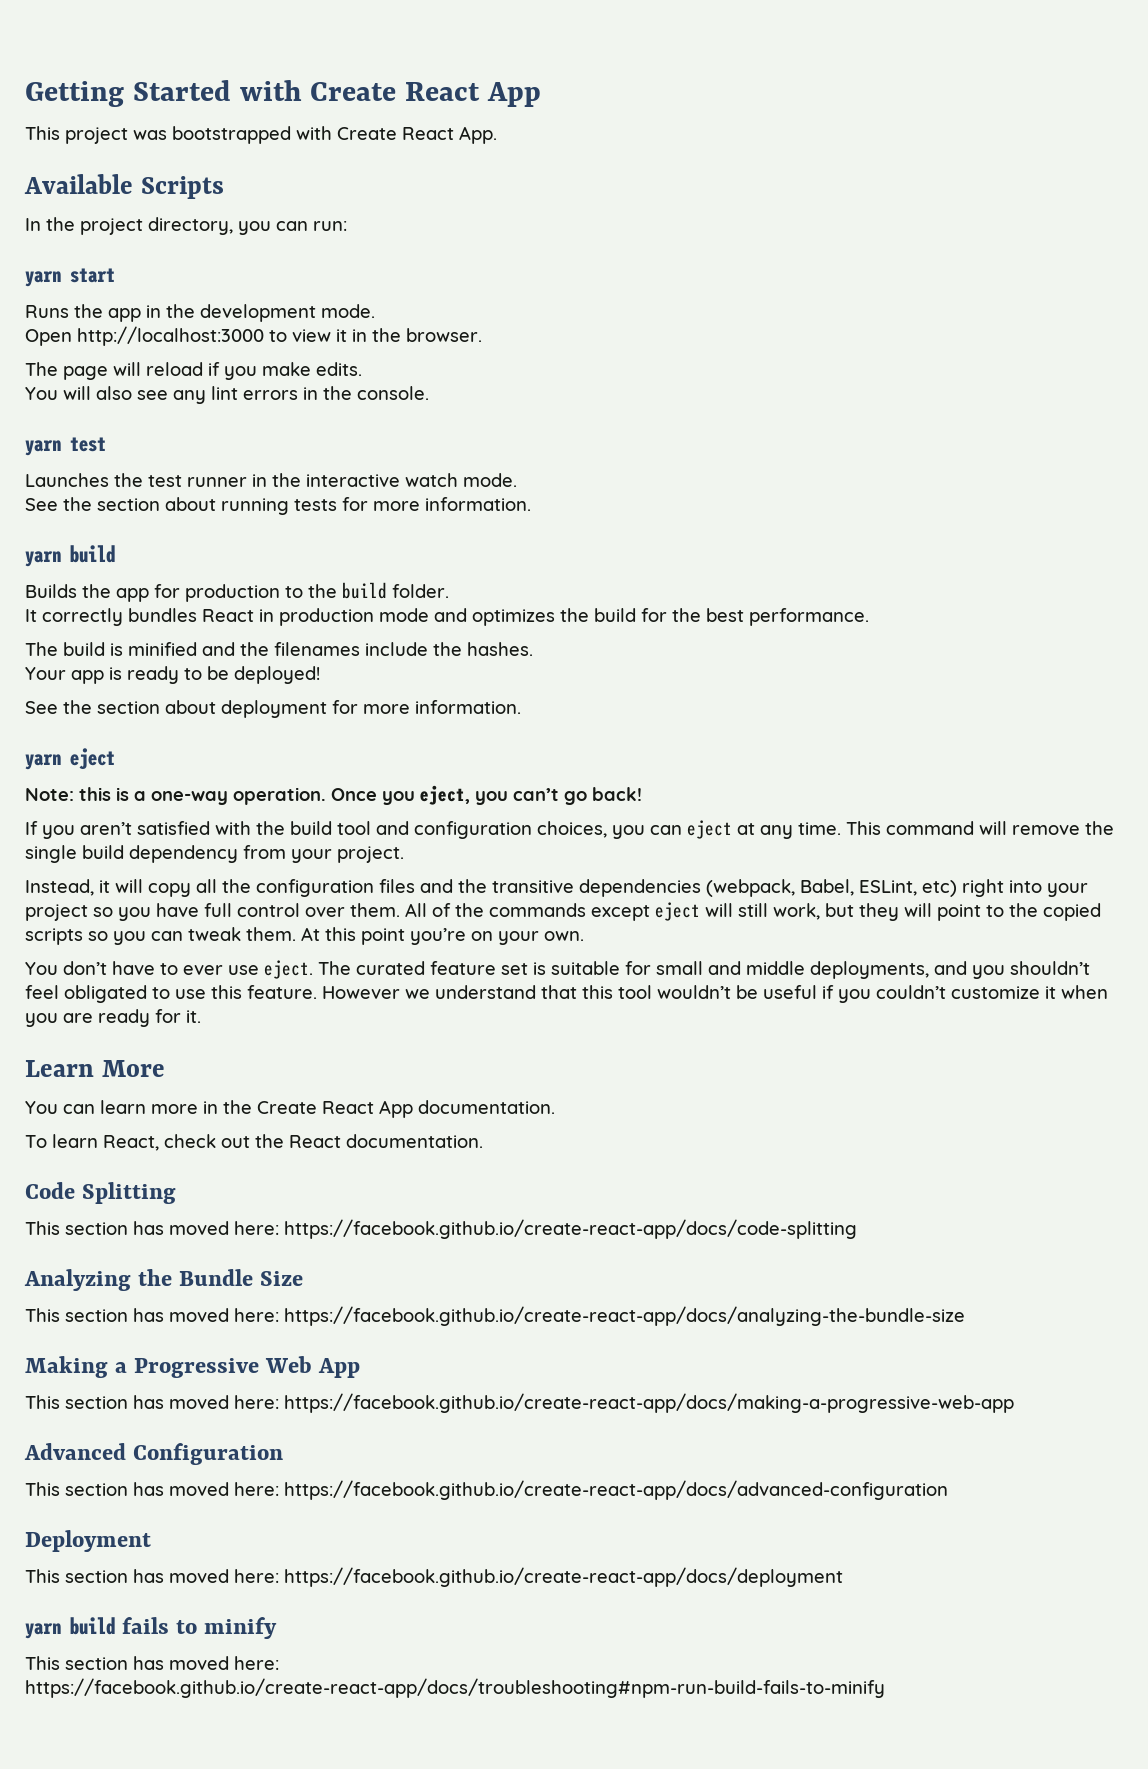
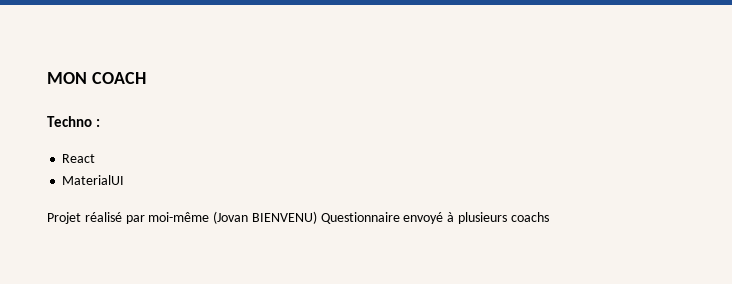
[25,80,541,107] [25,126,497,144] [24,174,224,199] [25,217,347,235] [25,268,115,287] [25,304,375,322] [25,326,482,346] [25,362,362,380] [25,386,429,404] [25,437,106,456] [25,473,517,487] [25,497,531,515] [25,545,115,567] [25,582,449,602] [25,608,869,626] [25,642,533,656] [25,666,320,684] [25,700,521,718] [25,748,115,770] [25,785,642,805] [25,820,1114,839] [25,845,404,863] [25,879,1088,897] [25,902,1101,921] [25,927,584,945] [25,960,1090,979] [25,985,1108,1003] [25,1009,201,1027] [25,1060,165,1077] [25,1100,555,1118] [25,1134,483,1151] [25,1182,177,1204] [25,1219,857,1239] [24,1269,304,1291] [25,1306,965,1326] [25,1356,361,1378] [25,1393,1014,1413] [24,1443,284,1465] [25,1480,948,1500] [25,1530,151,1552] [25,1567,843,1587] [25,1617,278,1639] [25,1656,279,1670] [25,1678,885,1698] Getting Started with Create React App // This project was bootstrapped with Create React App. // Available Scripts // In the project directory, you can run: // yarn start // Runs the app in the development mode. // Open http://localhost:3000 to view it in the browser. // The page will reload if you make edits. // You will also see any lint errors in the console. // yarn test // Launches the test runner in the interactive watch mode. // See the section about running tests for more information. // yarn build // Builds the app for production to the build folder. // It correctly bundles React in production mode and optimizes the build for the best performance. // The build is minified and the filenames include the hashes. // Your app is ready to be deployed! // See the section about deployment for more information. // yarn eject // Note: this is a one-way operation. Once you eject, you can’t go back! // If you aren’t satisfied with the build tool and configuration choices, you can eject at any time. This command will remove the single build dependency from your project. // Instead, it will copy all the configuration files and the transitive dependencies (webpack, Babel, ESLint, etc) right into your project so you have full control over them. All of the commands except eject will still work, but they will point to the copied scripts so you can tweak them. At this point you’re on your own. // You don’t have to ever use eject. The curated feature set is suitable for small and middle deployments, and you shouldn’t feel obligated to use this feature. However we understand that this tool wouldn’t be useful if you couldn’t customize it when you are ready for it. // Learn More // You can learn more in the Create React App documentation. // To learn React, check out the React documentation. // Code Splitting // This section has moved here: https://facebook.github.io/create-react-app/docs/code-splitting // Analyzing the Bundle Size // This section has moved here: https://facebook.github.io/create-react-app/docs/analyzing-the-bundle-size // Making a Progressive Web App // This section has moved here: https://facebook.github.io/create-react-app/docs/making-a-progressive-web-app // Advanced Configuration // This section has moved here: https://facebook.github.io/create-react-app/docs/advanced-configuration // Deployment // This section has moved here: https://facebook.github.io/create-react-app/docs/deployment // yarn build fails to minify // This section has moved here: https://facebook.github.io/create-react-app/docs/troubleshooting#npm-run-build-fails-to-minify -> [47,72,146,84] [47,116,101,127] [62,154,96,163] [62,175,125,185] [47,211,549,224] MON COACH // Techno : // React // MaterialUI // Projet réalisé par moi-même (Jovan BIENVENU) Questionnaire envoyé à plusieurs coachs

